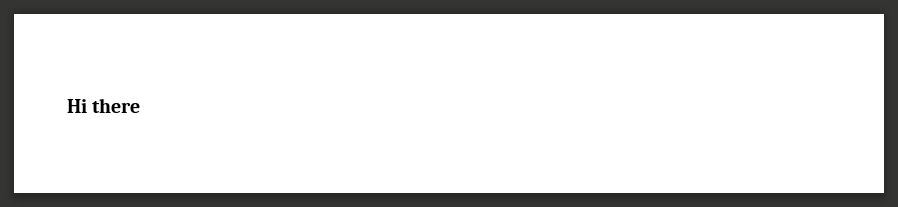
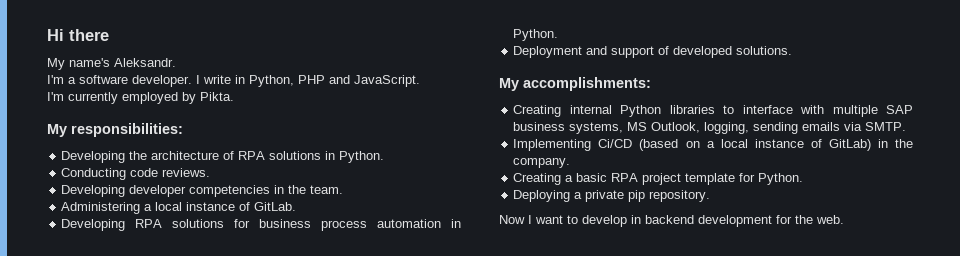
(141, 105) none -> [47,58,176,70] [47,75,420,87] [47,92,234,104] [47,123,183,137] [61,151,385,163] [61,168,211,180] [61,185,344,197] [61,202,297,214] [61,219,461,231] [513,29,559,41] [513,46,793,58] [499,77,651,91] [513,105,913,117] [513,122,907,134] [513,139,913,151] [513,158,571,168] [513,173,804,185] [513,190,711,202] [499,215,844,227] // My name's Aleksandr. // I'm a software developer. I write in Python, PHP and JavaScript. // I'm currently employed by Pikta. // My responsibilities: // Developing the architecture of RPA solutions in Python. // Conducting code reviews. // Developing developer competencies in the team. // Administering a local instance of GitLab. // Developing RPA solutions for business process automation in Python. // Deployment and support of developed solutions. // My accomplishments: // Creating internal Python libraries to interface with multiple SAP business systems, MS Outlook, logging, sending emails via SMTP. // Implementing Ci/CD (based on a local instance of GitLab) in the company. // Creating a basic RPA project template for Python. // Deploying a private pip repository. // Now I want to develop in backend development for the web.

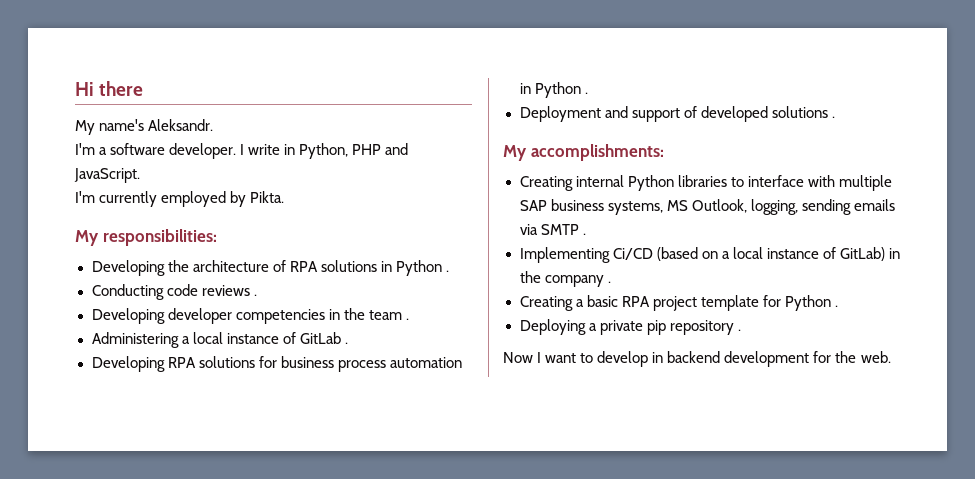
[339,151,385,163] Python. -> [395,260,449,276] Python .
[162,168,211,177] reviews. -> [201,285,257,296] reviews .
[310,185,344,194] team. -> [368,310,409,320] team .
[254,202,297,211] GitLab. -> [299,332,348,344] GitLab .
[513,29,559,41] Python. -> [534,82,588,98] Python .
[736,46,793,55] solutions. -> [771,106,835,118] solutions .
[865,122,907,131] SMTP. -> [540,224,586,235] SMTP .
[513,158,571,168] company. -> [544,275,611,287] company .
[758,173,804,185] Python. -> [784,295,838,311] Python .
[649,190,711,202] repository. -> [669,320,741,335] repository .

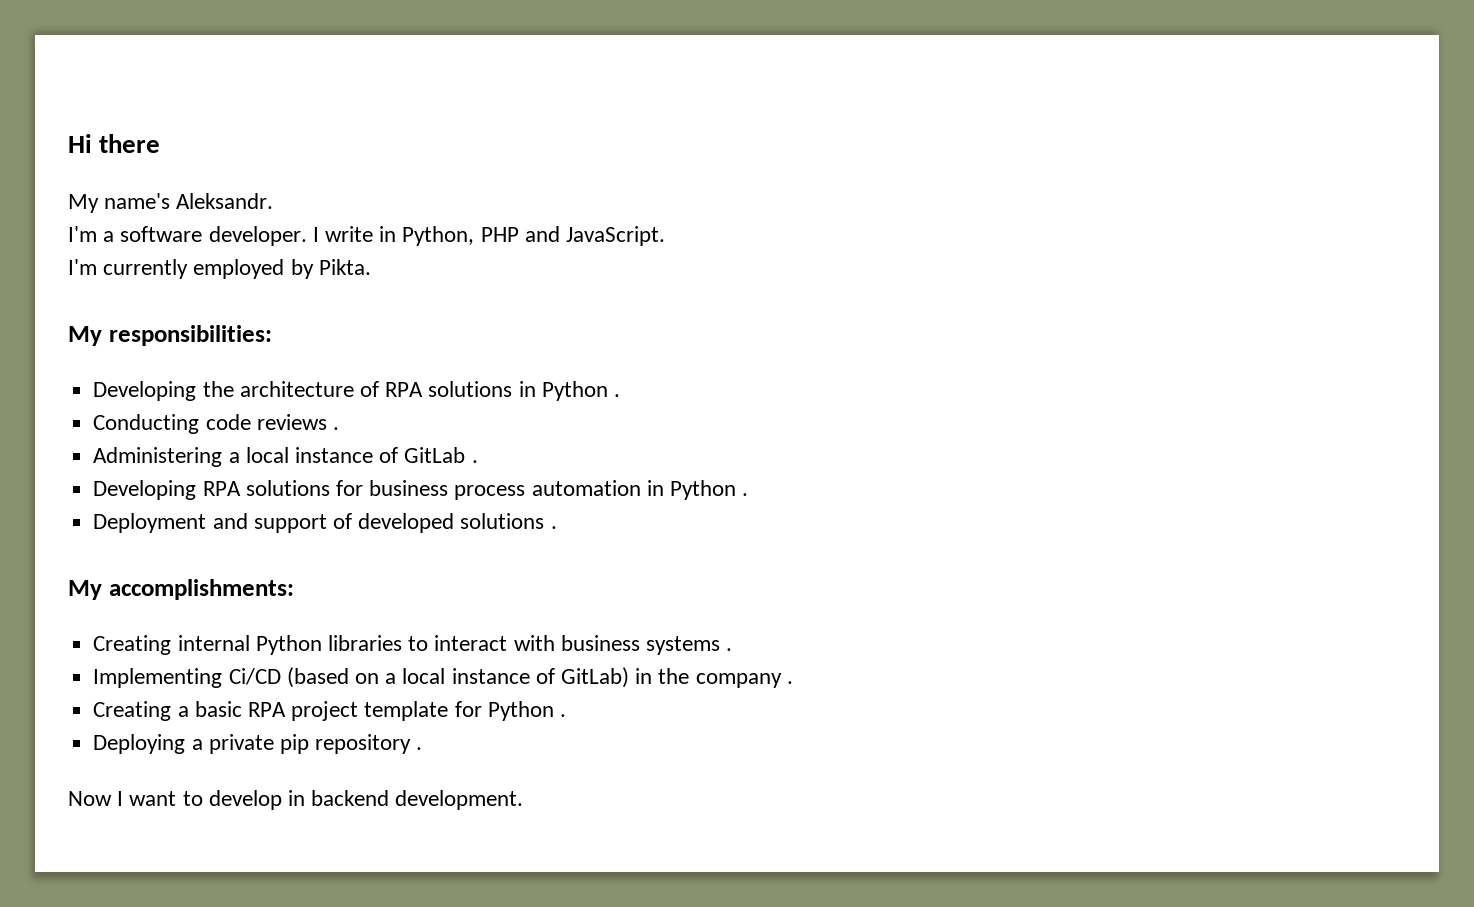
[91,308,409,324] // Developing developer competencies in the team . -> (339, 428) none
[747,175,892,191] [519,199,895,215] [519,224,579,235] interface with multiple SAP business systems, MS Outlook, logging, sending emails via SMTP -> [434,635,720,655] interact with business systems
[724,351,891,367] development for the web. -> [395,790,524,810] development.

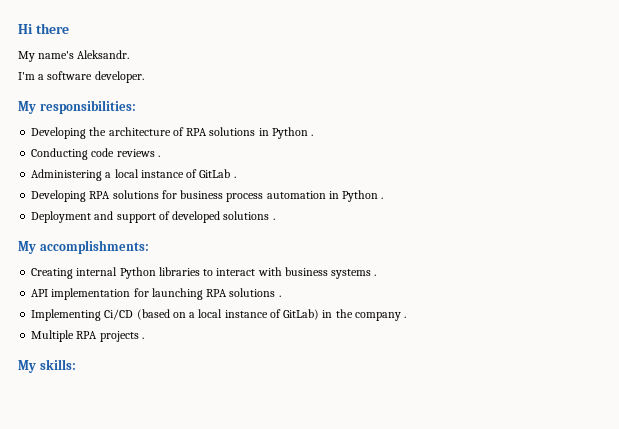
[312,226,666,246] [68,259,371,279] I write in Python, PHP and JavaScript. // I'm currently employed by Pikta. -> (144, 77) none
(733, 649) none -> [31,288,281,300] // API implementation for launching RPA solutions .
[93,701,566,721] [93,734,423,754] [68,790,524,810] Creating a basic RPA project template for Python . // Deploying a private pip repository . // Now I want to develop in backend development. -> [31,330,144,342] [18,359,76,373] Multiple RPA projects . // My skills:

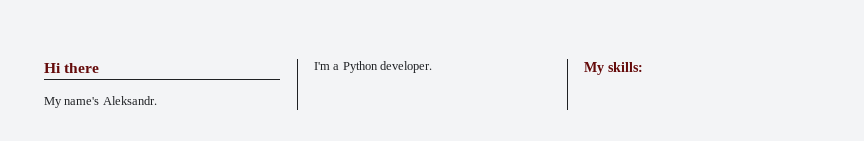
[47,71,93,80] software -> [342,61,378,73] Python
[18,100,136,114] [31,127,314,139] [31,148,160,160] [31,169,236,181] [31,190,384,202] [31,211,275,223] [18,240,149,254] [31,267,377,279] [31,288,281,300] [31,309,407,321] [31,330,144,342] // My responsibilities: // Developing the architecture of RPA solutions in Python . // Conducting code reviews . // Administering a local instance of GitLab . // Developing RPA solutions for business process automation in Python . // Deployment and support of developed solutions . // My accomplishments: // Creating internal Python libraries to interact with business systems . // API implementation for launching RPA solutions . // Implementing Ci/CD (based on a local instance of GitLab) in the company . // Multiple RPA projects . -> (433, 67) none

